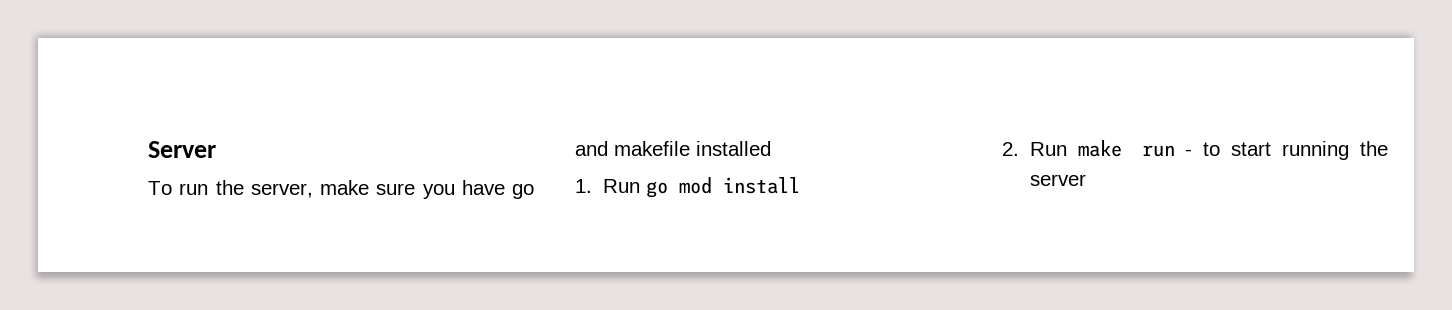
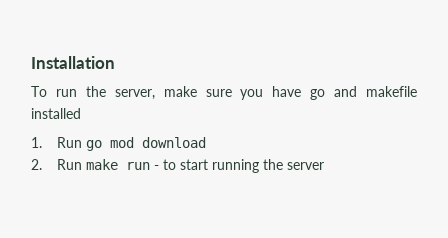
[148,141,216,158] Server -> [31,56,115,69] Installation
[722,177,800,194] install -> [141,137,206,148] download

